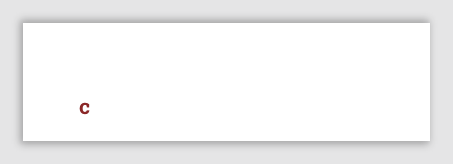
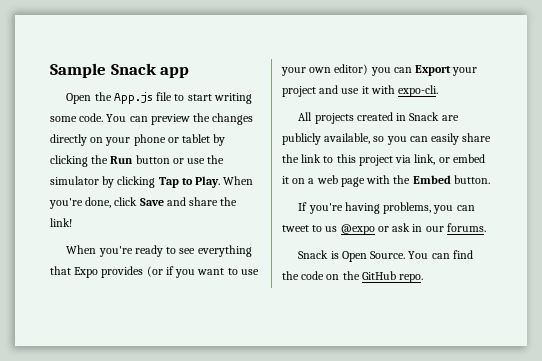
[79,102,90,115] c -> [50,63,190,78] [66,92,252,104] [50,113,254,125] [50,134,226,146] [50,155,225,167] [50,176,254,188] [49,197,238,209] [50,218,72,227] [66,245,252,257] [50,266,259,278] [281,64,478,76] [282,85,439,97] [298,112,459,124] [282,133,492,145] [282,154,485,166] [282,175,490,187] [298,202,475,214] [282,223,486,235] [298,250,473,262] [282,271,424,283] Sample Snack app // Open the App.js file to start writing some code. You can preview the changes directly on your phone or tablet by clicking the Run button or use the simulator by clicking Tap to Play. When you're done, click Save and share the link! // When you're ready to see everything that Expo provides (or if you want to use your own editor) you can Export your project and use it with expo-cli. // All projects created in Snack are publicly available, so you can easily share the link to this project via link, or embed it on a web page with the Embed button. // If you're having problems, you can tweet to us @expo or ask in our forums. // Snack is Open Source. You can find the code on the GitHub repo.

